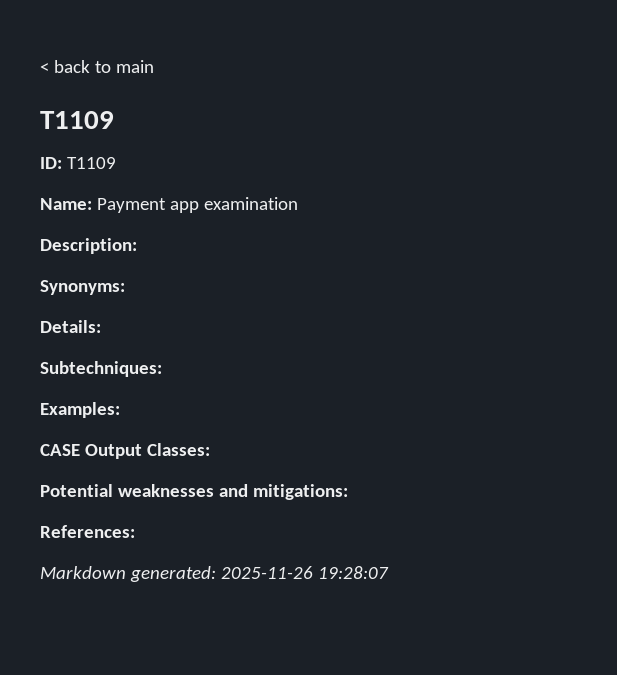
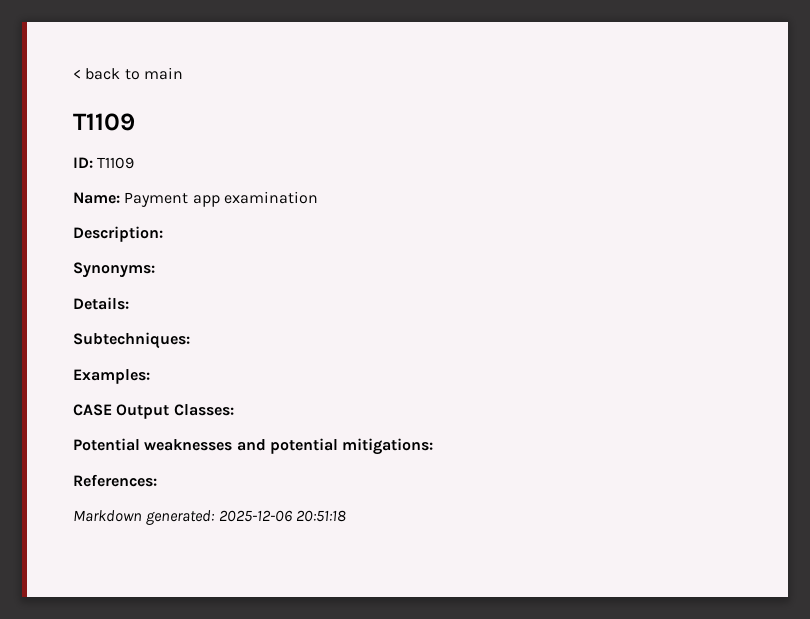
(248, 490) none -> [269,438,338,454] potential
[220,566,389,579] 2025-11-26 19:28:07 -> [218,510,346,522] 2025-12-06 20:51:18

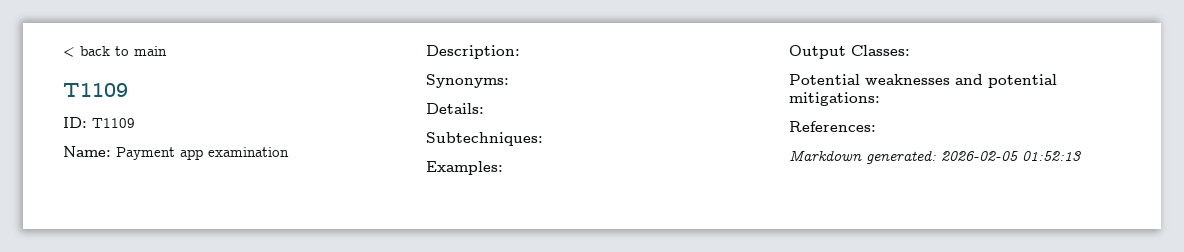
[73,404,112,416] CASE -> (503, 168) none
[218,510,346,522] 2025-12-06 20:51:18 -> [941,151,1081,161] 2026-02-05 01:52:13

